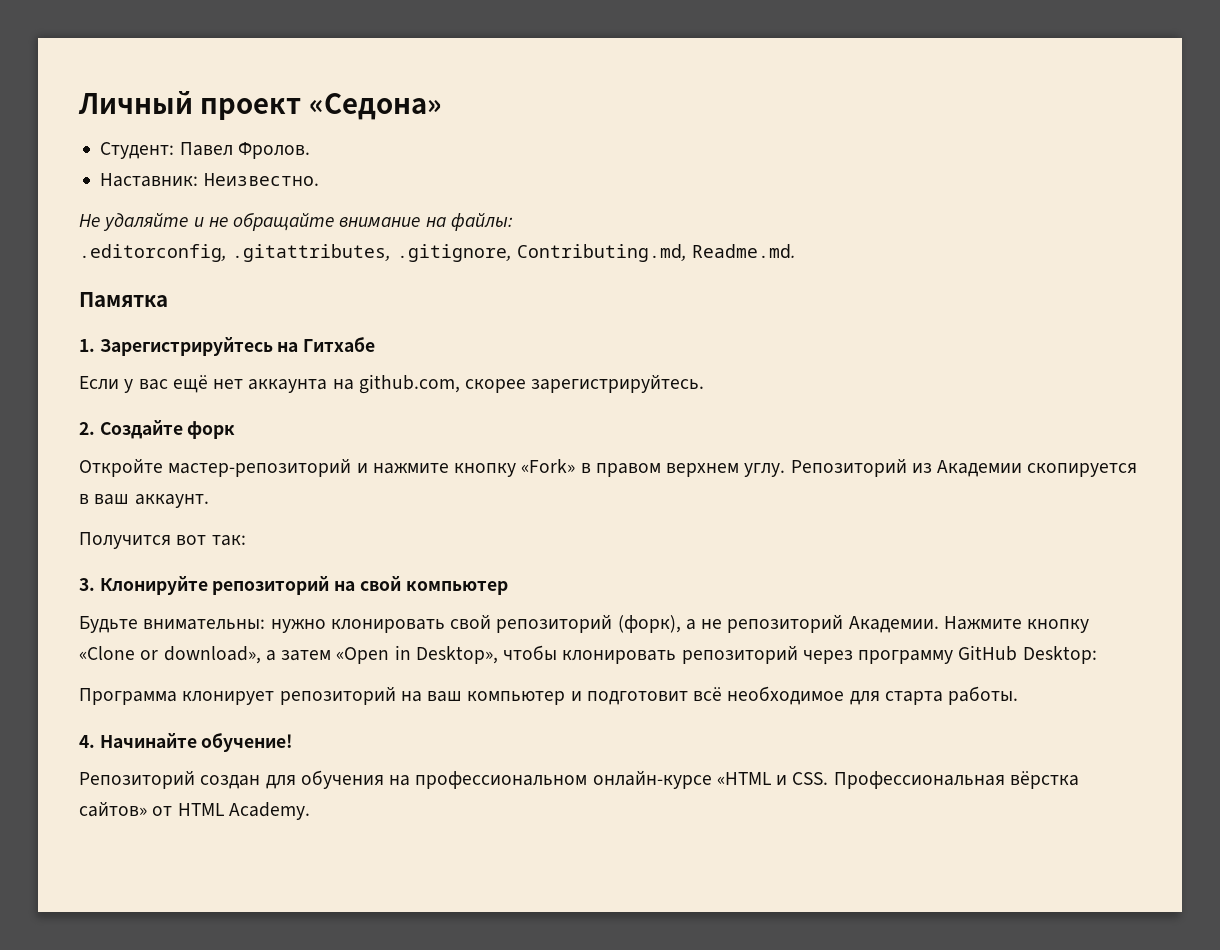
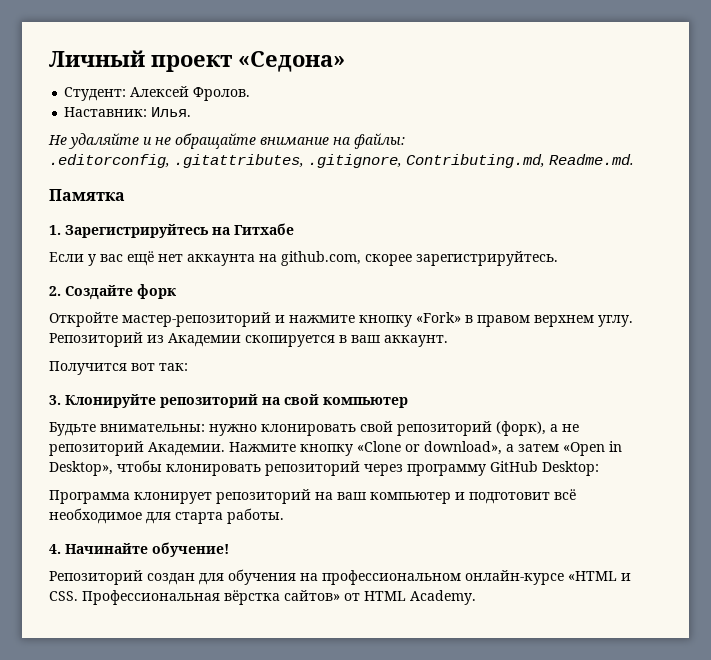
[179,142,233,156] Павел -> [130,86,190,97] Алексей
[203,173,319,186] Неизвестно. -> [151,107,192,117] Илья.

